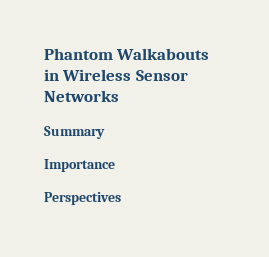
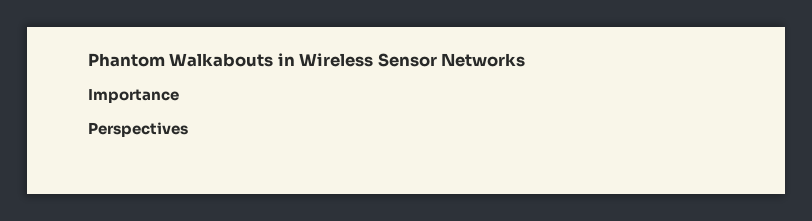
[44,126,105,139] // Summary -> (526, 60) none

